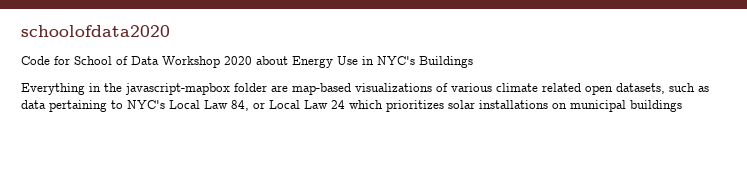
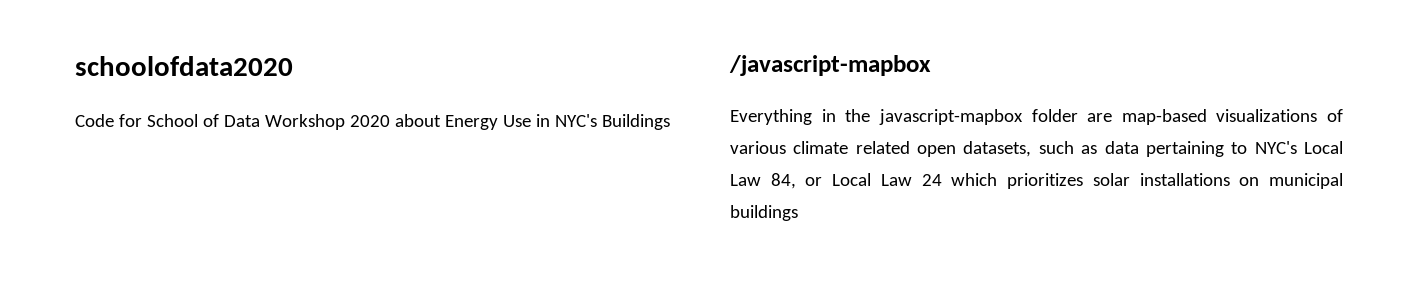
(473, 62) none -> [729,55,931,76] // /javascript-mapbox

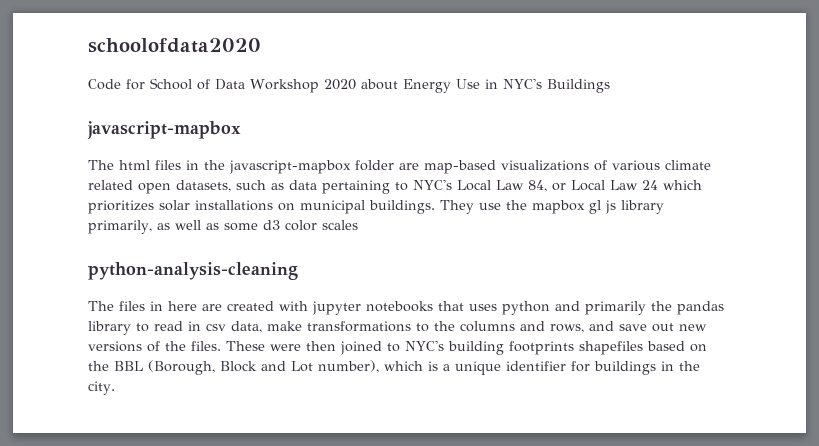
[729,55,931,76] [730,109,812,125] /javascript-mapbox // Everything -> [87,121,241,139] [88,160,181,170] javascript-mapbox // The html files
[730,205,798,221] buildings -> [369,200,664,214] [88,220,358,234] [88,262,298,280] [88,301,724,315] [88,321,707,335] [88,340,707,355] [88,360,700,375] [88,381,115,395] buildings. They use the mapbox gl js library primarily, as well as some d3 color scales // python-analysis-cleaning // The files in here are created with jupyter notebooks that uses python and primarily the pandas library to read in csv data, make transformations to the columns and rows, and save out new versions of the files. These were then joined to NYC's building footprints shapefiles based on the BBL (Borough, Block and Lot number), which is a unique identifier for buildings in the city.

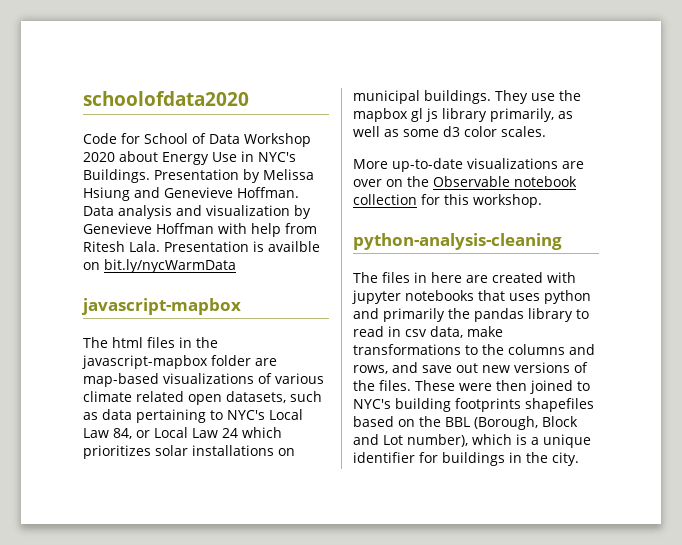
[546,79,610,93] Buildings -> [83,169,314,183] [83,187,299,201] [83,205,311,219] [83,223,317,237] [83,241,320,252] [83,259,236,273] Buildings. Presentation by Melissa Hsiung and Genevieve Hoffman. Data analysis and visualization by Genevieve Hoffman with help from Ritesh Lala. Presentation is availble on bit.ly/nycWarmData
[321,220,358,230] scales -> [501,126,546,137] [353,158,584,172] [353,176,577,187] [353,194,542,208] scales. // More up-to-date visualizations are over on the Observable notebook collection for this workshop.

